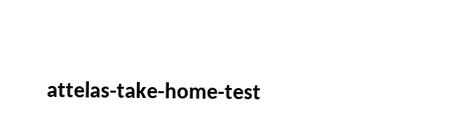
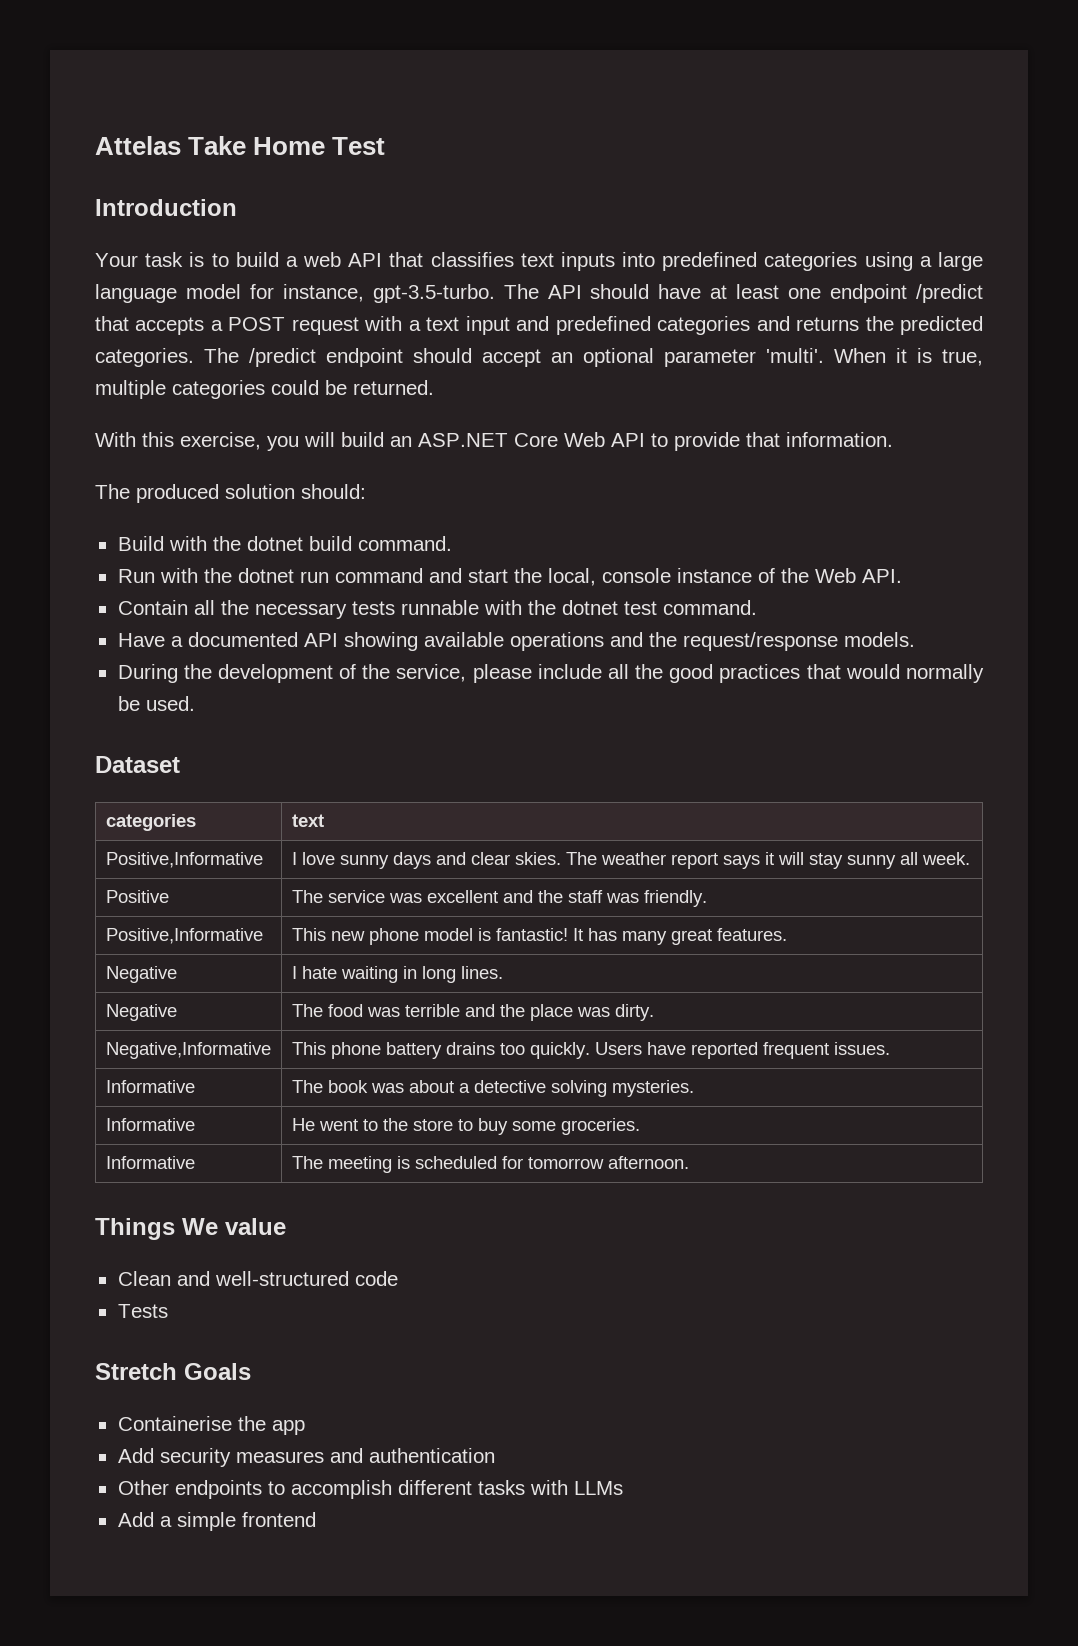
[46,80,261,100] attelas-take-home-test -> [95,136,386,155] [95,199,237,216] [95,252,983,271] [95,284,983,303] [95,316,983,335] [95,348,983,367] [95,380,434,399] [95,432,893,451] [95,484,366,503] [117,536,452,551] [117,568,902,586] [117,600,757,619] [117,632,915,651] [117,664,984,683] [117,696,195,711] [95,756,180,773] [105,814,196,831] [291,814,324,827] [105,852,263,868] [291,852,970,869] [105,890,169,903] [291,890,707,907] [105,928,263,944] [291,928,787,945] [105,966,177,983] [291,966,503,983] [105,1004,177,1021] [291,1004,654,1021] [105,1042,271,1059] [291,1042,890,1059] [105,1080,195,1093] [291,1080,694,1097] [105,1118,195,1131] [291,1118,640,1135] [105,1156,195,1169] [291,1156,689,1173] [95,1218,286,1240] [117,1271,398,1286] [117,1304,168,1318] [95,1363,251,1380] [117,1416,305,1435] [117,1448,495,1467] [117,1480,623,1499] [117,1512,316,1531] Attelas Take Home Test // Introduction // Your task is to build a web API that classifies text inputs into predefined categories using a large language model for instance, gpt-3.5-turbo. The API should have at least one endpoint /predict that accepts a POST request with a text input and predefined categories and returns the predicted categories. The /predict endpoint should accept an optional parameter 'multi'. When it is true, multiple categories could be returned. // With this exercise, you will build an ASP.NET Core Web API to provide that information. // The produced solution should: // Build with the dotnet build command. // Run with the dotnet run command and start the local, console instance of the Web API. // Contain all the necessary tests runnable with the dotnet test command. // Have a documented API showing available operations and the request/response models. // During the development of the service, please include all the good practices that would normally be used. // Dataset // categories | text // Positive,Informative | I love sunny days and clear skies. The weather report says it will stay sunny all week. // Positive | The service was excellent and the staff was friendly. // Positive,Informative | This new phone model is fantastic! It has many great features. // Negative | I hate waiting in long lines. // Negative | The food was terrible and the place was dirty. // Negative,Informative | This phone battery drains too quickly. Users have reported frequent issues. // Informative | The book was about a detective solving mysteries. // Informative | He went to the store to buy some groceries. // Informative | The meeting is scheduled for tomorrow afternoon. // Things We value // Clean and well-structured code // Tests // Stretch Goals // Containerise the app // Add security measures and authentication // Other endpoints to accomplish different tasks with LLMs // Add a simple frontend

